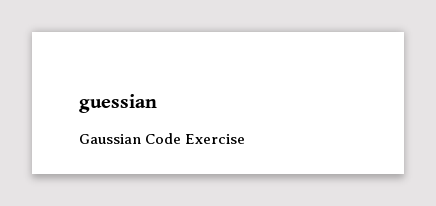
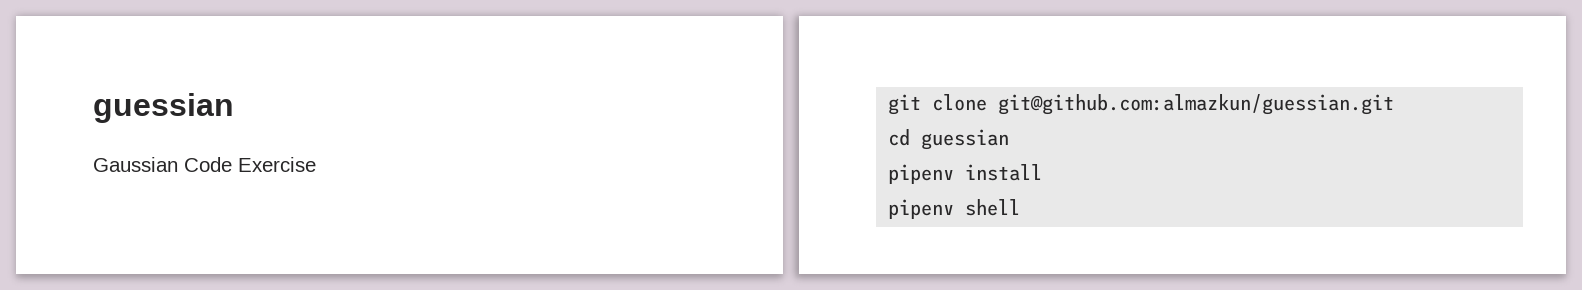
(246, 139) none -> [888,94,1395,115] [888,129,1010,150] [888,164,1043,184] [888,199,1021,219] // git clone git@github.com:almazkun/guessian.git // cd guessian // pipenv install // pipenv shell

